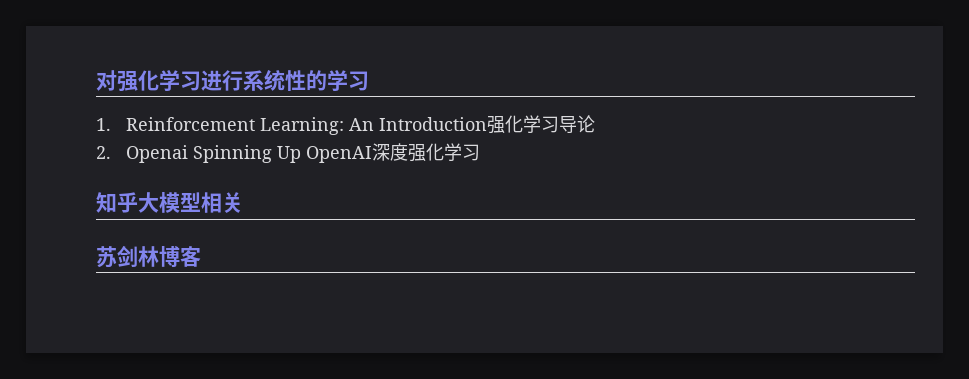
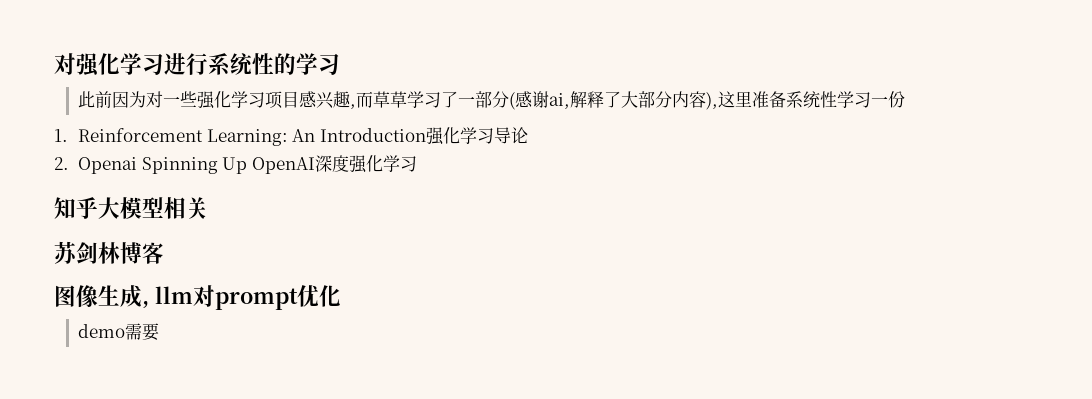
(369, 81) none -> [78,91,906,110] // 此前因为对一些强化学习项目感兴趣,而草草学习了一部分(感谢ai,解释了大部分内容),这里准备系统性学习一份
(201, 256) none -> [54,285,341,310] [78,323,160,341] // 图像生成, llm对prompt优化 // demo需要

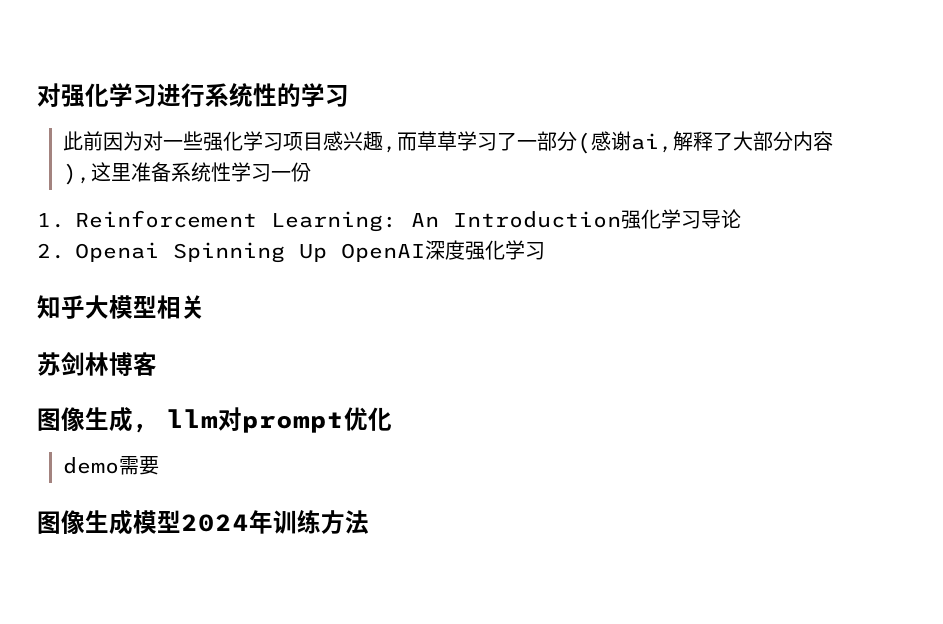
(160, 332) none -> [37,510,369,535] // 图像生成模型2024年训练方法

